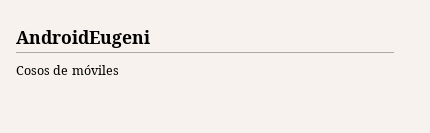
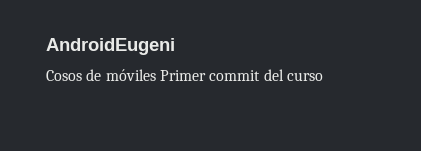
(119, 70) none -> [159,69,323,81] Primer commit del curso

